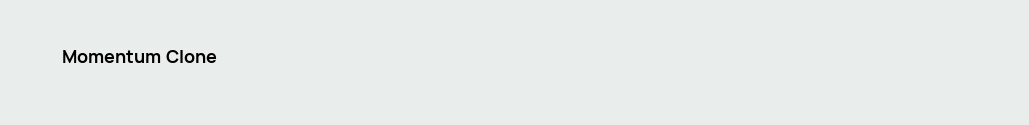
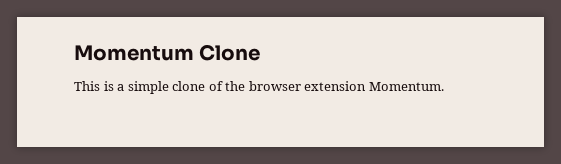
(217, 56) none -> [74,81,444,94] // This is a simple clone of the browser extension Momentum.

